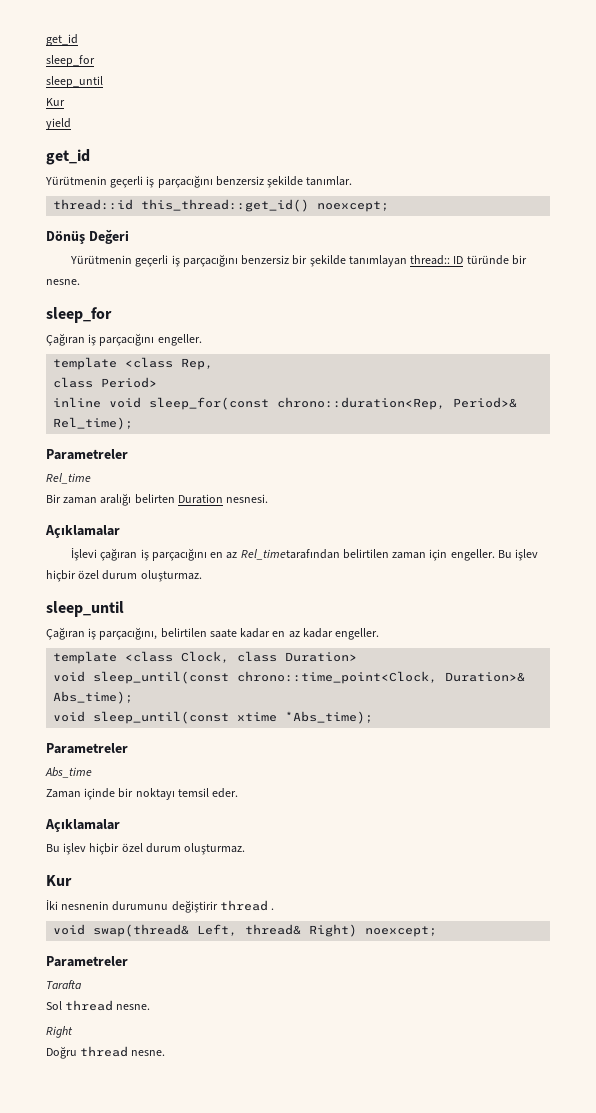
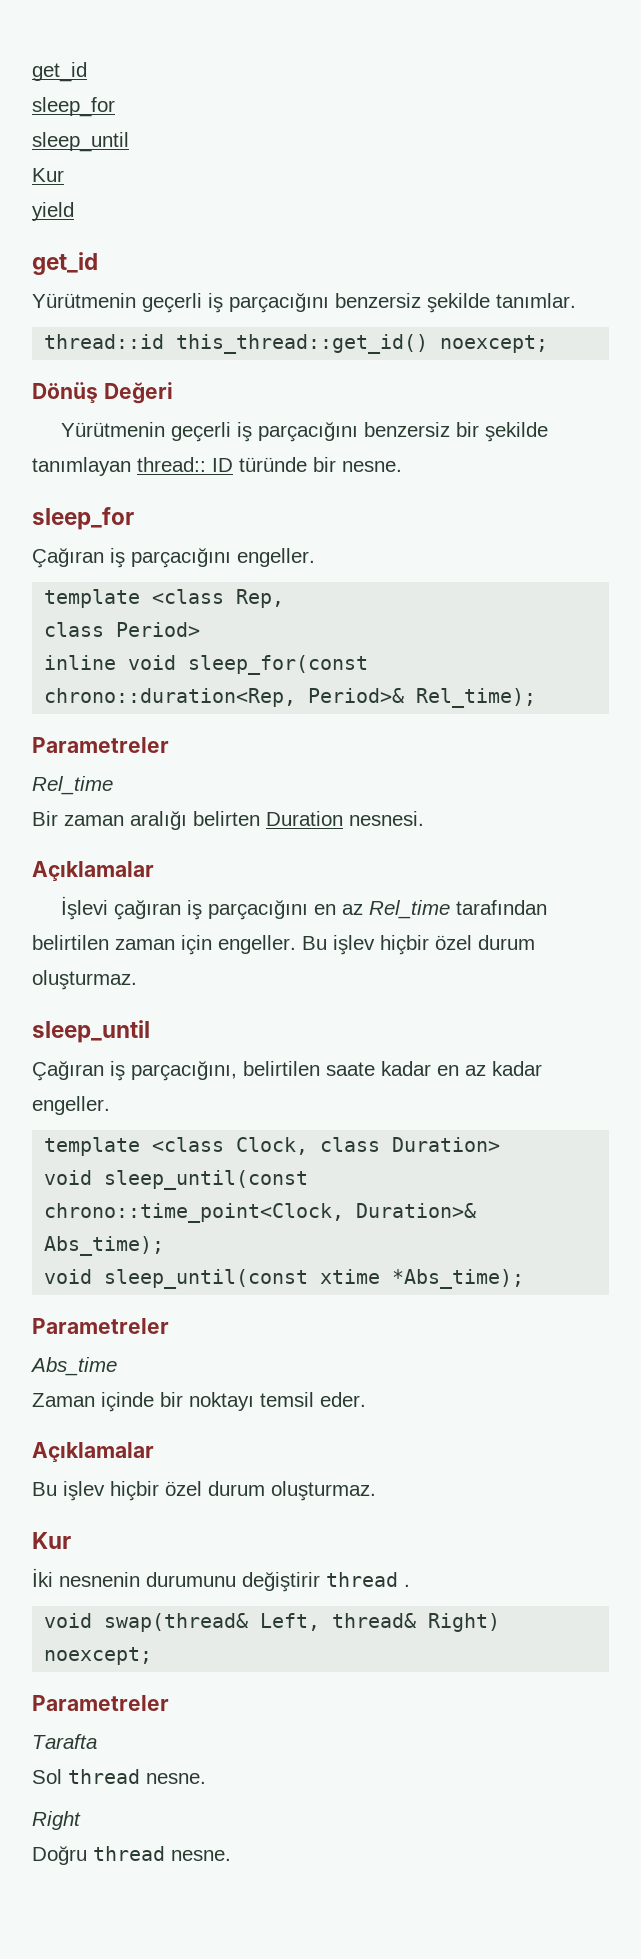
[240,549,340,560] Rel_timetarafından -> [369,900,548,919] Rel_time tarafından

